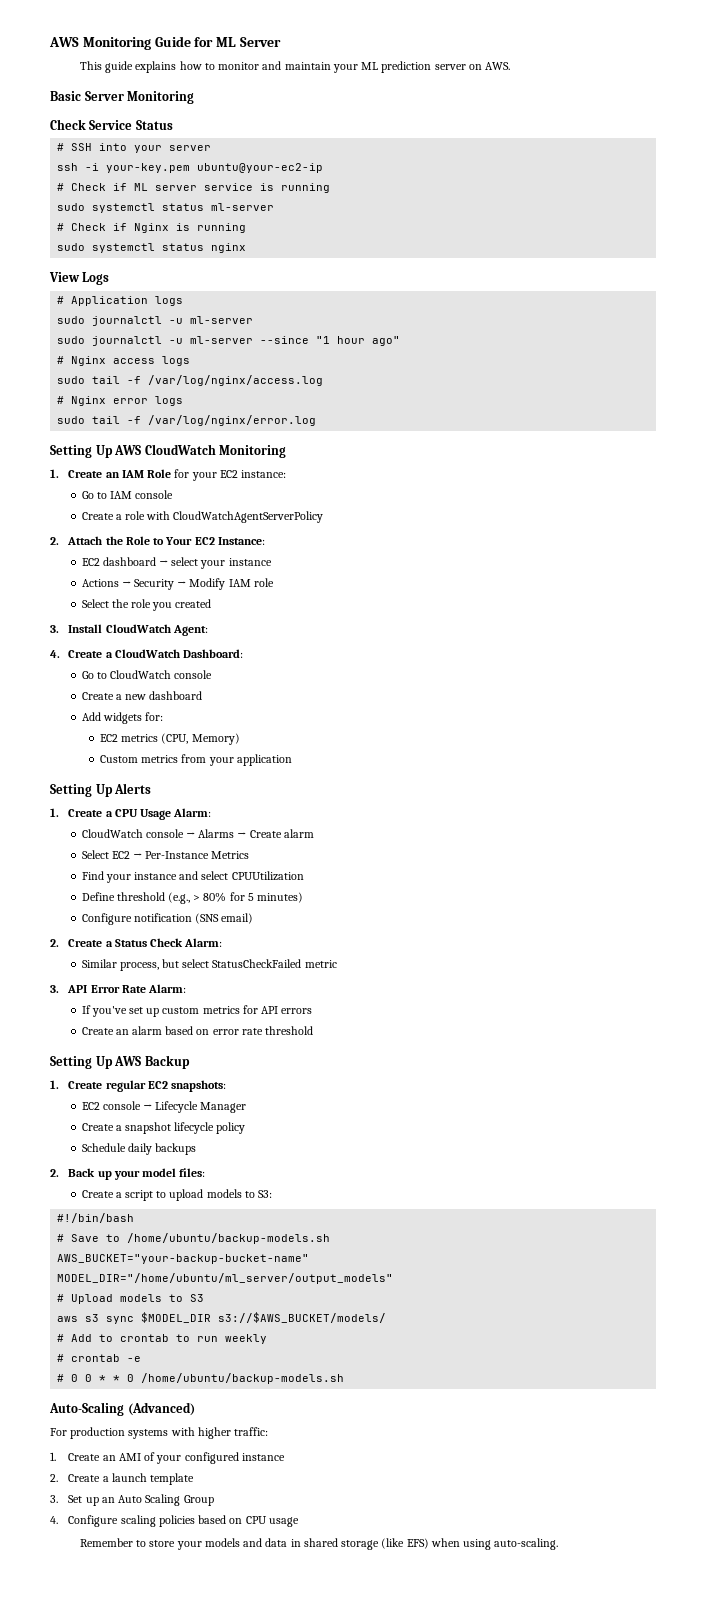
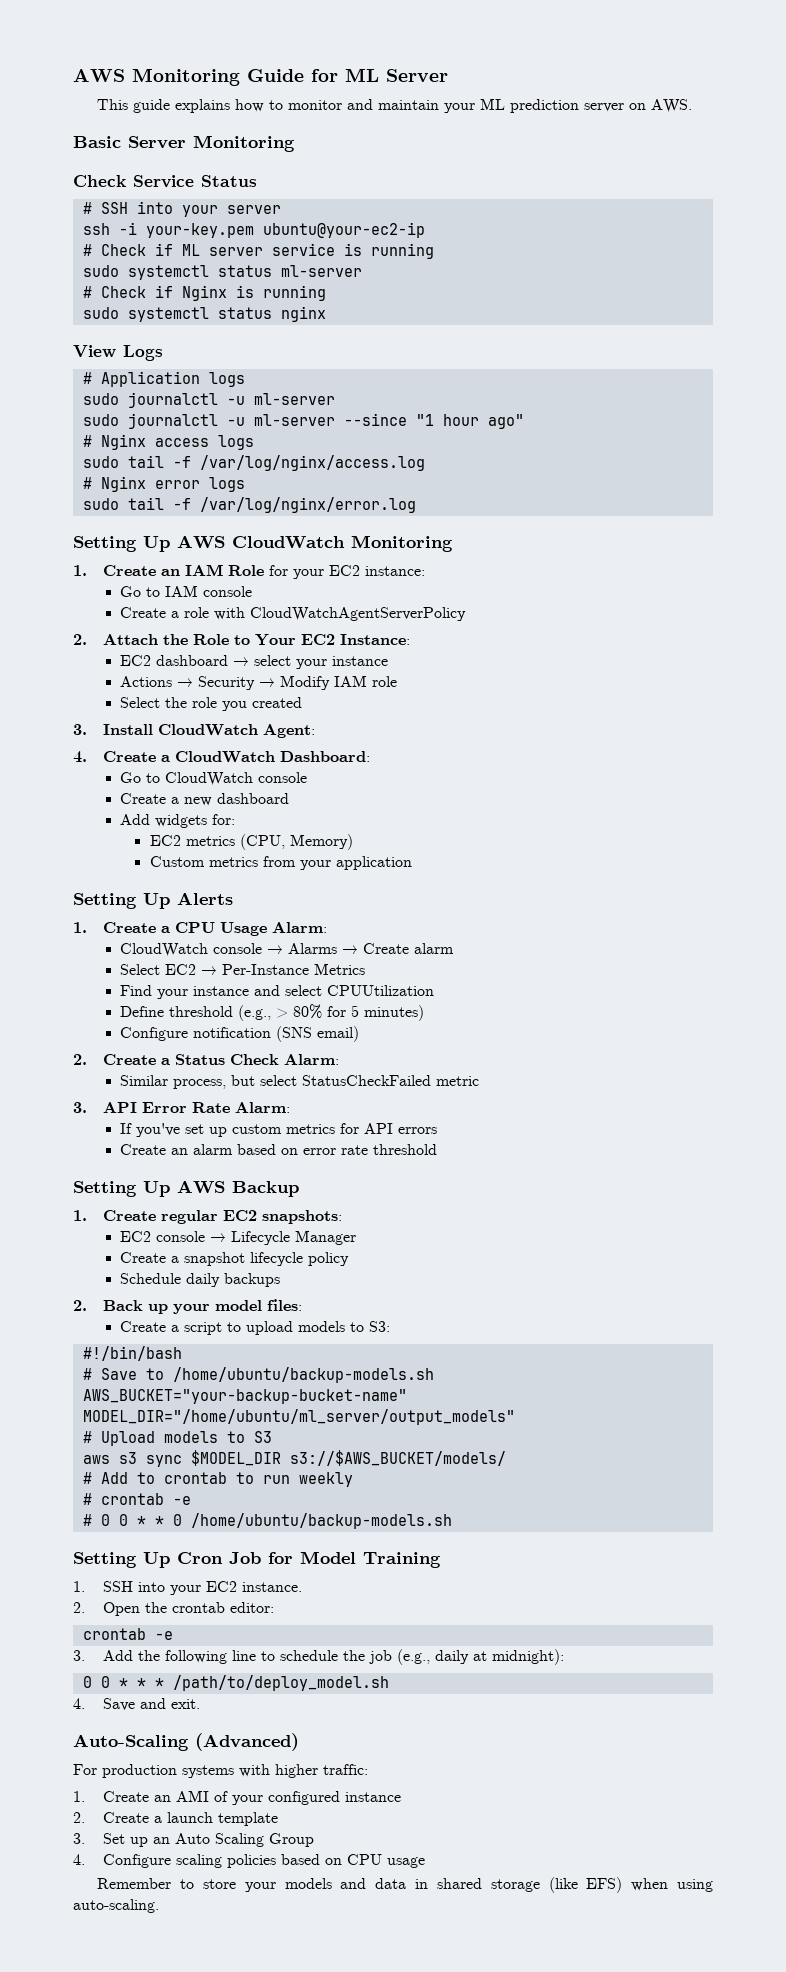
(345, 1378) none -> [73,1551,441,1568] [73,1581,302,1595] [73,1602,274,1616] [82,1628,173,1640] [73,1649,564,1665] [82,1675,389,1691] [73,1698,200,1711] // Setting Up Cron Job for Model Training // 1. SSH into your EC2 instance. // 2. Open the crontab editor: // crontab -e // 3. Add the following line to schedule the job (e.g., daily at midnight): // 0 0 * * * /path/to/deploy_model.sh // 4. Save and exit.

